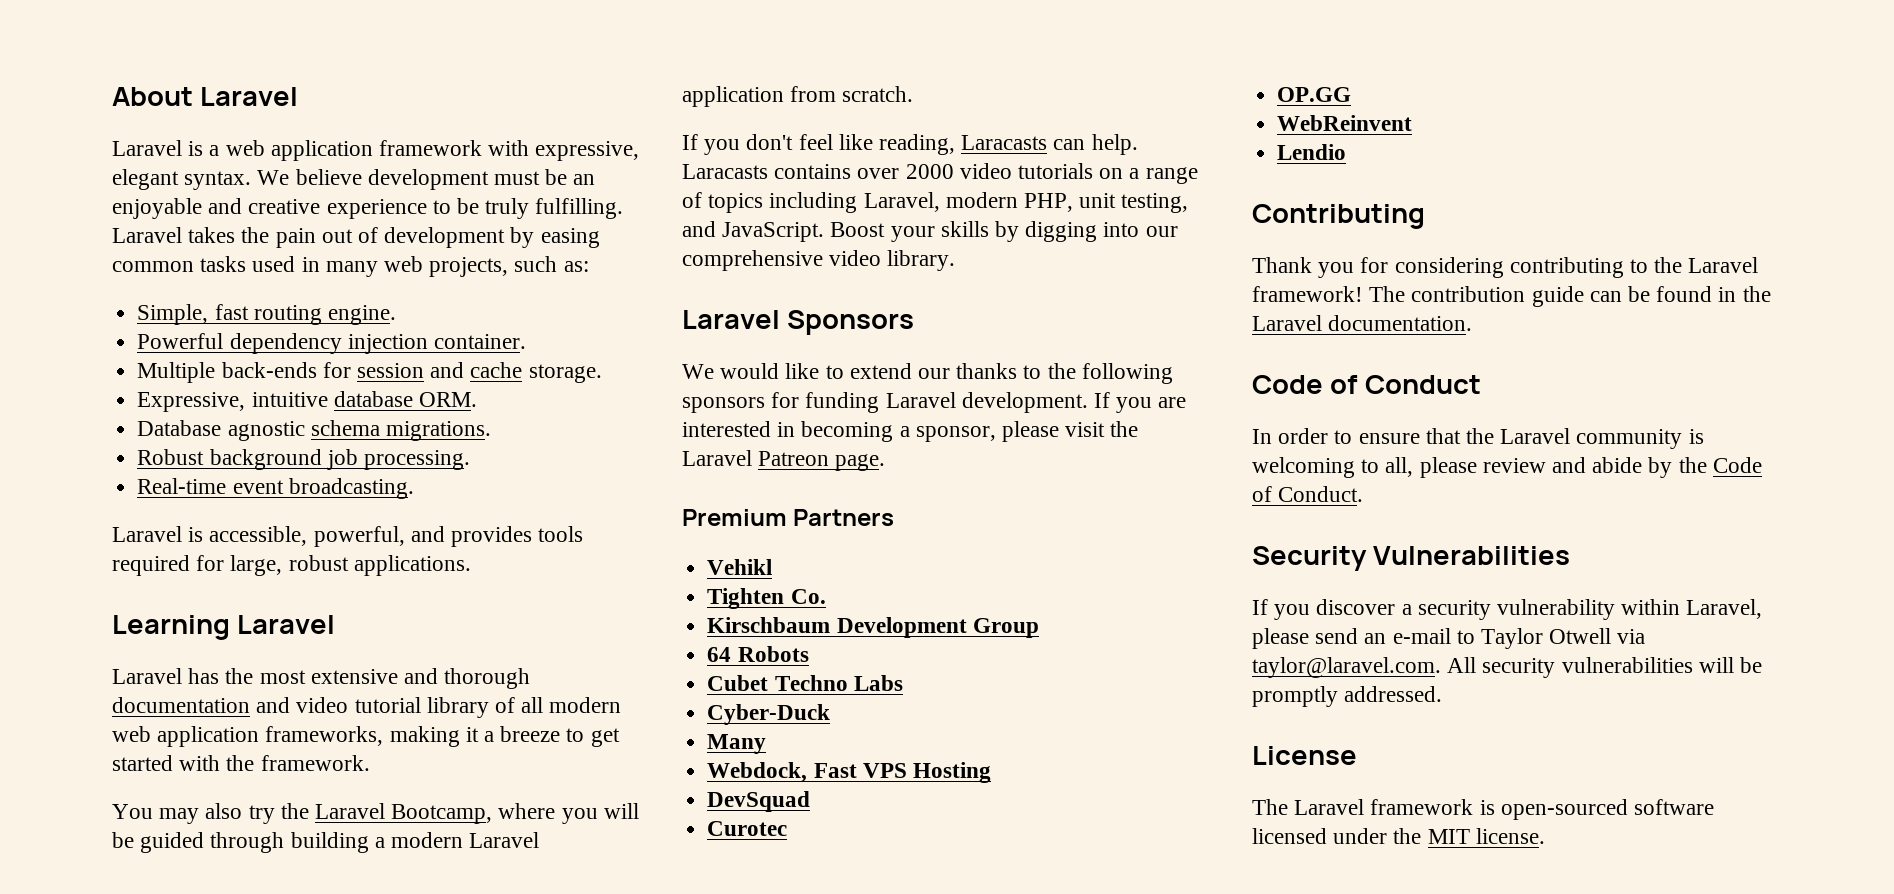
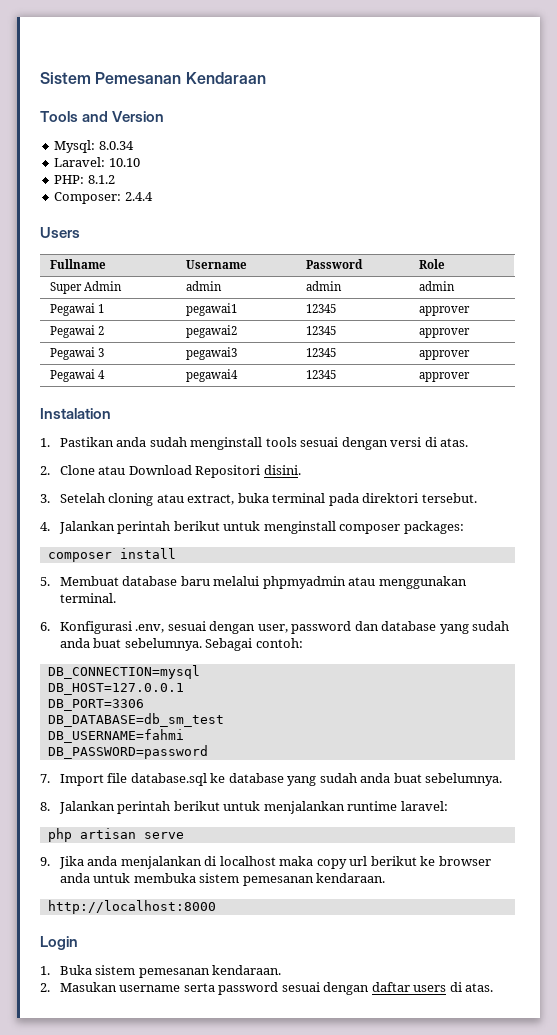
[112,87,299,106] [112,140,640,161] [112,169,596,190] [112,198,624,219] [112,227,600,248] [112,256,589,277] [137,304,396,325] [137,333,526,354] [137,362,602,383] [137,391,477,412] [137,420,491,441] [137,449,470,470] [137,478,414,499] [112,526,584,547] [112,555,471,576] [112,615,336,640] [112,668,531,689] [112,697,622,718] [112,726,620,747] [112,755,370,771] [112,803,639,824] [112,832,540,853] [682,86,914,107] [682,134,1138,155] [682,163,1198,184] [682,192,1189,213] [682,221,1178,242] [682,250,956,271] [682,310,915,335] [682,363,1173,384] [682,392,1187,413] [682,421,1139,442] [682,450,886,471] [682,509,895,526] [707,559,773,575] [707,588,826,609] [707,617,1039,638] [707,646,809,662] [707,675,903,691] [707,704,831,725] [707,734,767,754] [707,762,991,783] [707,791,811,812] [707,821,788,836] [1277,87,1352,102] [1277,115,1413,131] [1277,144,1347,160] [1252,204,1425,229] [1252,257,1759,278] [1252,286,1771,307] [1252,315,1473,331] [1252,375,1481,394] [1252,428,1704,449] [1252,457,1762,478] [1252,486,1364,502] [1252,546,1571,571] [1252,599,1763,620] [1252,628,1646,649] [1252,657,1763,678] [1252,686,1443,707] [1252,746,1357,765] [1252,799,1715,820] [1252,828,1545,844] About Laravel // Laravel is a web application framework with expressive, elegant syntax. We believe development must be an enjoyable and creative experience to be truly fulfilling. Laravel takes the pain out of development by easing common tasks used in many web projects, such as: // Simple, fast routing engine. // Powerful dependency injection container. // Multiple back-ends for session and cache storage. // Expressive, intuitive database ORM. // Database agnostic schema migrations. // Robust background job processing. // Real-time event broadcasting. // Laravel is accessible, powerful, and provides tools required for large, robust applications. // Learning Laravel // Laravel has the most extensive and thorough documentation and video tutorial library of all modern web application frameworks, making it a breeze to get started with the framework. // You may also try the Laravel Bootcamp, where you will be guided through building a modern Laravel application from scratch. // If you don't feel like reading, Laracasts can help. Laracasts contains over 2000 video tutorials on a range of topics including Laravel, modern PHP, unit testing, and JavaScript. Boost your skills by digging into our comprehensive video library. // Laravel Sponsors // We would like to extend our thanks to the following sponsors for funding Laravel development. If you are interested in becoming a sponsor, please visit the Laravel Patreon page. // Premium Partners // Vehikl // Tighten Co. // Kirschbaum Development Group // 64 Robots // Cubet Techno Labs // Cyber-Duck // Many // Webdock, Fast VPS Hosting // DevSquad // Curotec // OP.GG // WebReinvent // Lendio // Contributing // Thank you for considering contributing to the Laravel framework! The contribution guide can be found in the Laravel documentation. // Code of Conduct // In order to ensure that the Laravel community is welcoming to all, please review and abide by the Code of Conduct. // Security Vulnerabilities // If you discover a security vulnerability within Laravel, please send an e-mail to Taylor Otwell via taylor@laravel.com. All security vulnerabilities will be promptly addressed. // License // The Laravel framework is open-sourced software licensed under the MIT license. -> [40,72,266,84] [40,111,165,122] [54,140,134,153] [54,157,140,167] [54,175,115,184] [54,192,153,204] [40,227,80,238] [49,259,106,269] [185,260,247,269] [305,259,363,269] [418,259,445,269] [49,281,123,294] [185,281,222,291] [305,281,342,291] [418,281,455,291] [49,303,105,316] [185,303,237,316] [305,304,336,313] [418,306,470,316] [49,325,105,338] [185,325,237,338] [305,326,336,335] [418,328,470,338] [49,347,105,360] [185,347,237,360] [305,348,336,357] [418,350,470,360] [49,369,106,382] [185,369,238,382] [305,370,336,379] [418,372,470,382] [40,408,111,419] [40,437,469,450] [40,465,301,478] [40,493,477,506] [40,521,464,534] [47,548,176,562] [40,576,467,589] [59,593,116,603] [40,621,510,634] [59,638,303,651] [47,665,200,679] [47,683,184,695] [47,699,144,711] [47,713,224,727] [47,729,184,743] [47,745,208,759] [40,773,503,786] [40,801,448,814] [47,828,184,842] [40,856,491,869] [59,873,386,886] [47,900,216,914] [40,936,78,950] [40,965,282,978] [40,982,494,995] Sistem Pemesanan Kendaraan // Tools and Version // Mysql: 8.0.34 // Laravel: 10.10 // PHP: 8.1.2 // Composer: 2.4.4 // Users // Fullname | Username | Password | Role // Super Admin | admin | admin | admin // Pegawai 1 | pegawai1 | 12345 | approver // Pegawai 2 | pegawai2 | 12345 | approver // Pegawai 3 | pegawai3 | 12345 | approver // Pegawai 4 | pegawai4 | 12345 | approver // Instalation // 1. Pastikan anda sudah menginstall tools sesuai dengan versi di atas. // 2. Clone atau Download Repositori disini. // 3. Setelah cloning atau extract, buka terminal pada direktori tersebut. // 4. Jalankan perintah berikut untuk menginstall composer packages: // composer install // 5. Membuat database baru melalui phpmyadmin atau menggunakan terminal. // 6. Konfigurasi .env, sesuai dengan user, password dan database yang sudah anda buat sebelumnya. Sebagai contoh: // DB_CONNECTION=mysql // DB_HOST=127.0.0.1 // DB_PORT=3306 // DB_DATABASE=db_sm_test // DB_USERNAME=fahmi // DB_PASSWORD=password // 7. Import file database.sql ke database yang sudah anda buat sebelumnya. // 8. Jalankan perintah berikut untuk menjalankan runtime laravel: // php artisan serve // 9. Jika anda menjalankan di localhost maka copy url berikut ke browser anda untuk membuka sistem pemesanan kendaraan. // http://localhost:8000 // Login // 1. Buka sistem pemesanan kendaraan. // 2. Masukan username serta password sesuai dengan daftar users di atas.

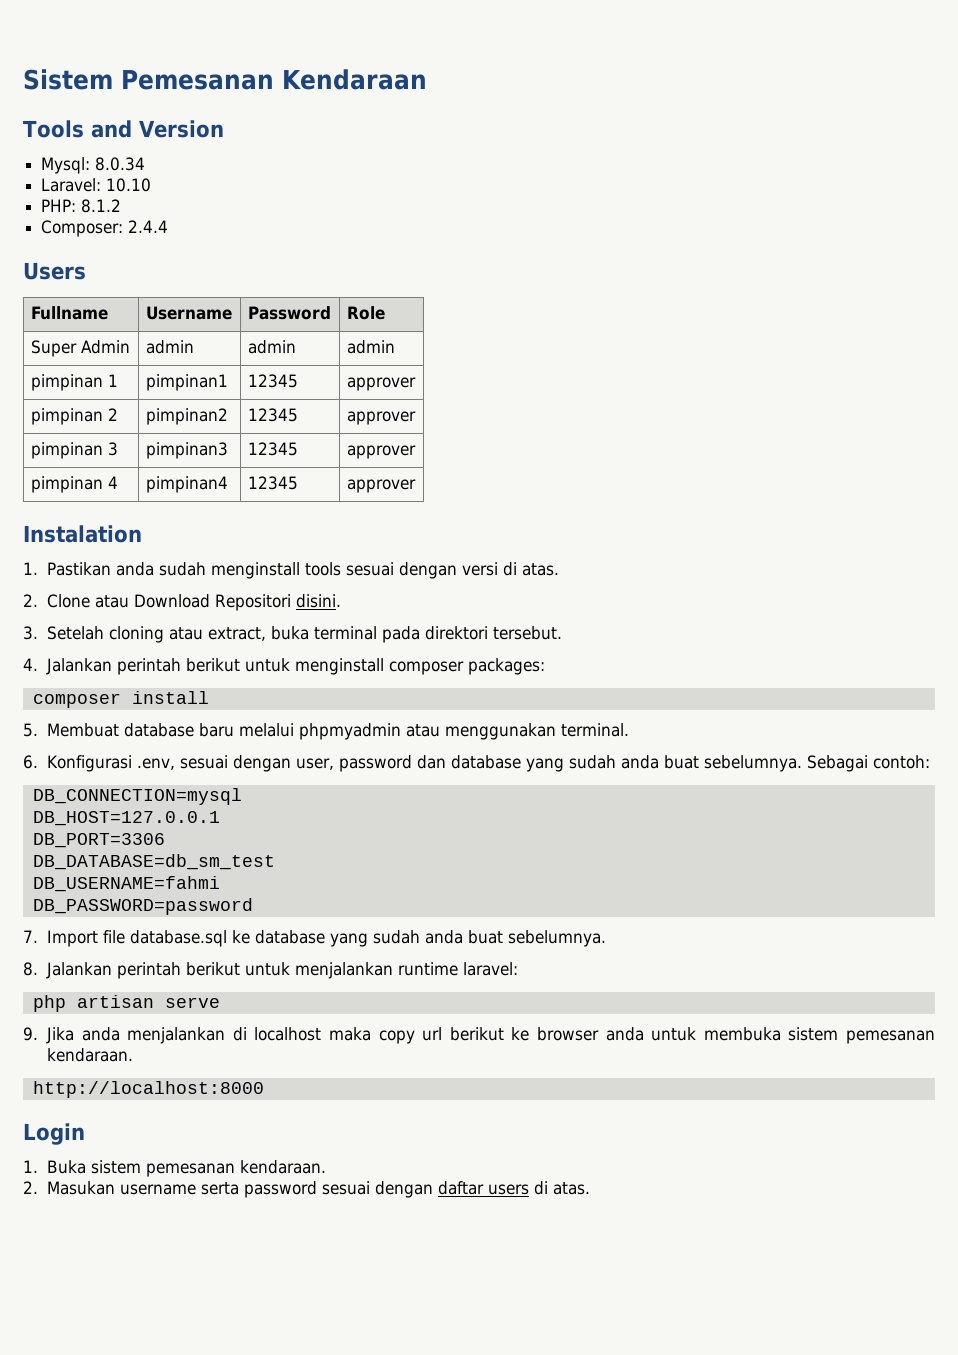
[49,303,95,316] Pegawai -> [30,374,103,391] pimpinan
[185,303,237,316] [305,304,336,313] [418,306,470,316] [49,325,95,338] pegawai1 | 12345 | approver // Pegawai -> [145,374,228,391] [247,374,298,388] [346,377,416,391] [30,408,103,425] pimpinan1 | 12345 | approver // pimpinan
[185,325,237,338] [305,326,336,335] [418,328,470,338] [49,347,95,360] pegawai2 | 12345 | approver // Pegawai -> [145,408,228,425] [247,408,298,422] [346,411,416,425] [30,442,103,459] pimpinan2 | 12345 | approver // pimpinan
[185,347,237,360] [305,348,336,357] [418,350,470,360] [49,369,95,382] pegawai3 | 12345 | approver // Pegawai -> [145,442,228,459] [247,442,298,456] [346,445,416,459] [30,476,103,493] pimpinan3 | 12345 | approver // pimpinan
[185,369,238,382] pegawai4 -> [145,476,228,493] pimpinan4

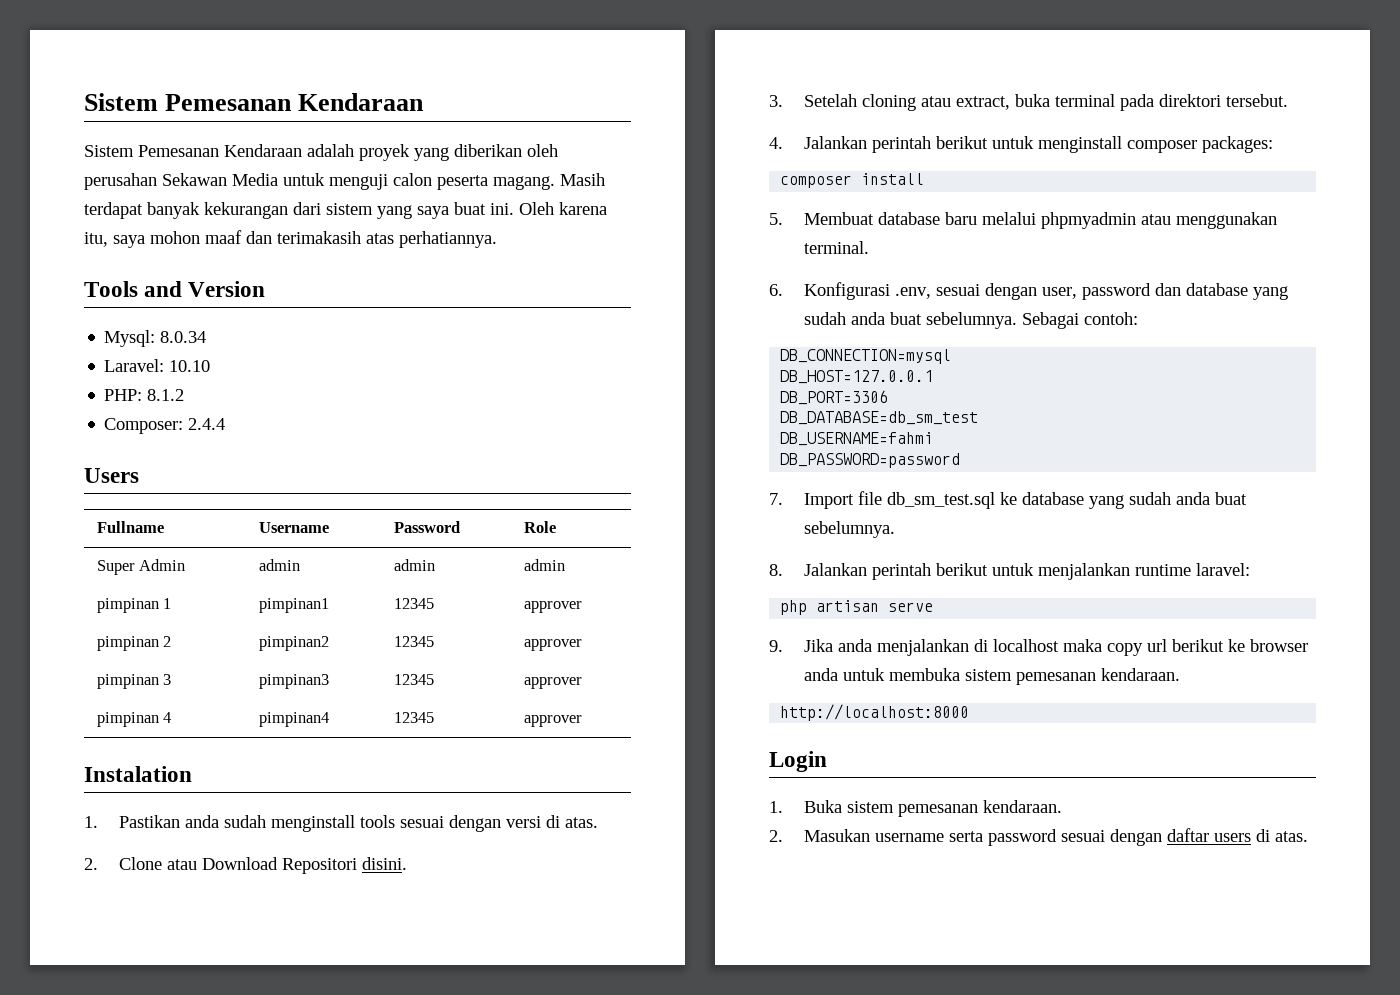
[23,69,427,90] Sistem Pemesanan Kendaraan -> [84,93,425,111] [84,144,558,161] [84,173,605,190] [84,202,607,219] [84,230,497,248] Sistem Pemesanan Kendaraan // Sistem Pemesanan Kendaraan adalah proyek yang diberikan oleh perusahan Sekawan Media untuk menguji calon peserta magang. Masih terdapat banyak kekurangan dari sistem yang saya buat ini. Oleh karena itu, saya mohon maaf dan terimakasih atas perhatiannya.
[129,930,227,947] database.sql -> [886,492,995,509] db_sm_test.sql

